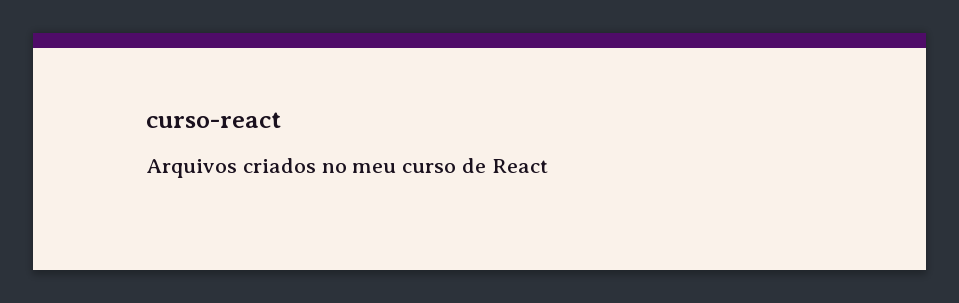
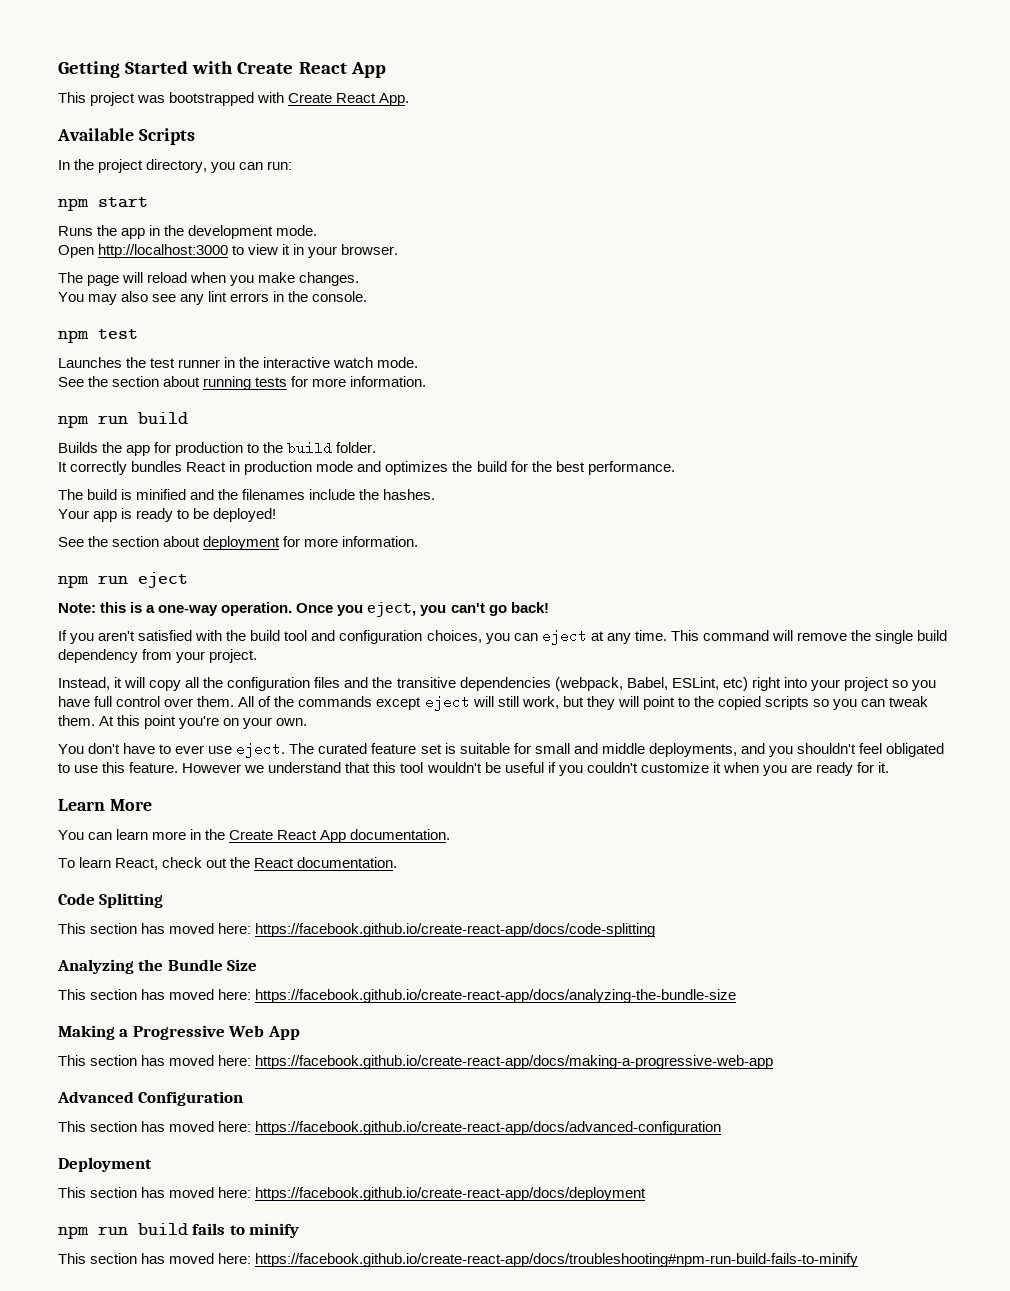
[146,112,281,128] [146,158,548,178] curso-react // Arquivos criados no meu curso de React -> [58,61,386,78] [58,92,410,106] [57,128,195,145] [58,159,293,173] [58,197,148,211] [58,225,318,239] [58,244,399,258] [58,272,360,286] [58,291,368,305] [58,329,138,343] [58,357,419,368] [58,376,427,390] [58,412,188,428] [58,441,377,456] [58,461,675,475] [58,489,436,500] [58,508,277,522] [58,536,419,550] [58,572,188,588] [58,602,549,617] [58,629,948,645] [58,649,258,663] [58,677,937,691] [58,695,929,711] [58,715,308,729] [58,742,945,758] [58,762,890,776] [58,799,152,811] [58,829,451,843] [58,857,398,870] [58,893,164,908] [58,923,656,937] [57,959,258,974] [58,989,737,1003] [58,1025,300,1040] [58,1055,774,1069] [57,1091,244,1106] [58,1121,722,1135] [58,1157,152,1172] [58,1187,647,1201] [58,1223,300,1239] [58,1253,859,1267] Getting Started with Create React App // This project was bootstrapped with Create React App. // Available Scripts // In the project directory, you can run: // npm start // Runs the app in the development mode. // Open http://localhost:3000 to view it in your browser. // The page will reload when you make changes. // You may also see any lint errors in the console. // npm test // Launches the test runner in the interactive watch mode. // See the section about running tests for more information. // npm run build // Builds the app for production to the build folder. // It correctly bundles React in production mode and optimizes the build for the best performance. // The build is minified and the filenames include the hashes. // Your app is ready to be deployed! // See the section about deployment for more information. // npm run eject // Note: this is a one-way operation. Once you eject, you can't go back! // If you aren't satisfied with the build tool and configuration choices, you can eject at any time. This command will remove the single build dependency from your project. // Instead, it will copy all the configuration files and the transitive dependencies (webpack, Babel, ESLint, etc) right into your project so you have full control over them. All of the commands except eject will still work, but they will point to the copied scripts so you can tweak them. At this point you're on your own. // You don't have to ever use eject. The curated feature set is suitable for small and middle deployments, and you shouldn't feel obligated to use this feature. However we understand that this tool wouldn't be useful if you couldn't customize it when you are ready for it. // Learn More // You can learn more in the Create React App documentation. // To learn React, check out the React documentation. // Code Splitting // This section has moved here: https://facebook.github.io/create-react-app/docs/code-splitting // Analyzing the Bundle Size // This section has moved here: https://facebook.github.io/create-react-app/docs/analyzing-the-bundle-size // Making a Progressive Web App // This section has moved here: https://facebook.github.io/create-react-app/docs/making-a-progressive-web-app // Advanced Configuration // This section has moved here: https://facebook.github.io/create-react-app/docs/advanced-configuration // Deployment // This section has moved here: https://facebook.github.io/create-react-app/docs/deployment // npm run build fails to minify // This section has moved here: https://facebook.github.io/create-react-app/docs/troubleshooting#npm-run-build-fails-to-minify

